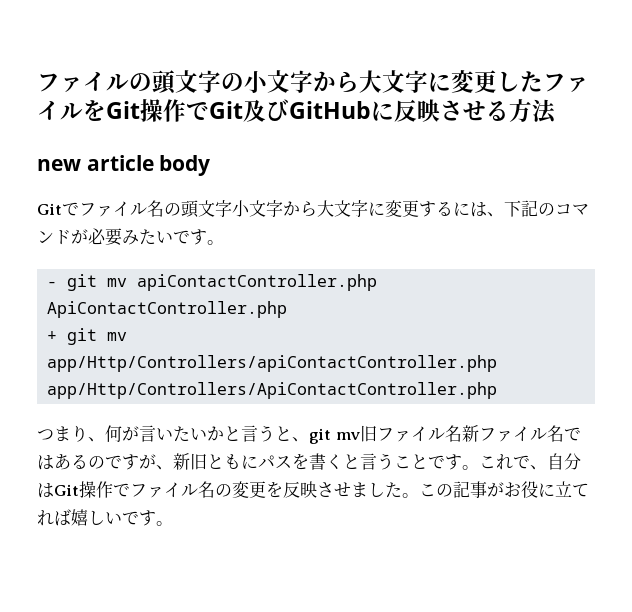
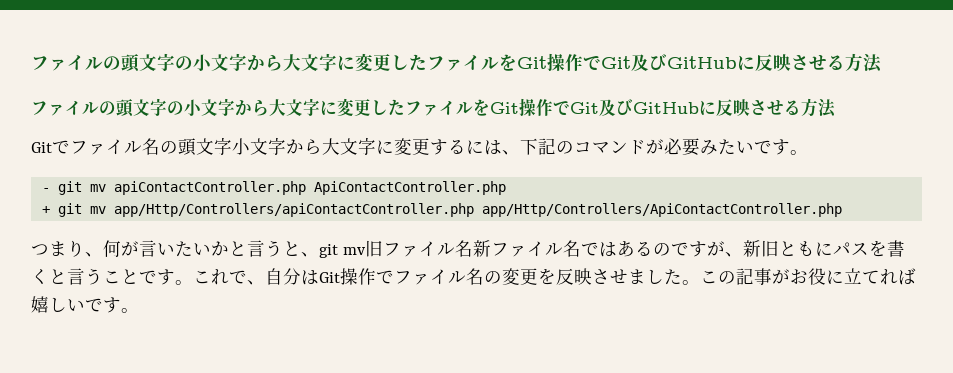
[37,155,211,176] new article body -> [31,98,836,118] ファイルの頭文字の小文字から大文字に変更したファイルをGit操作でGit及びGitHubに反映させる方法

